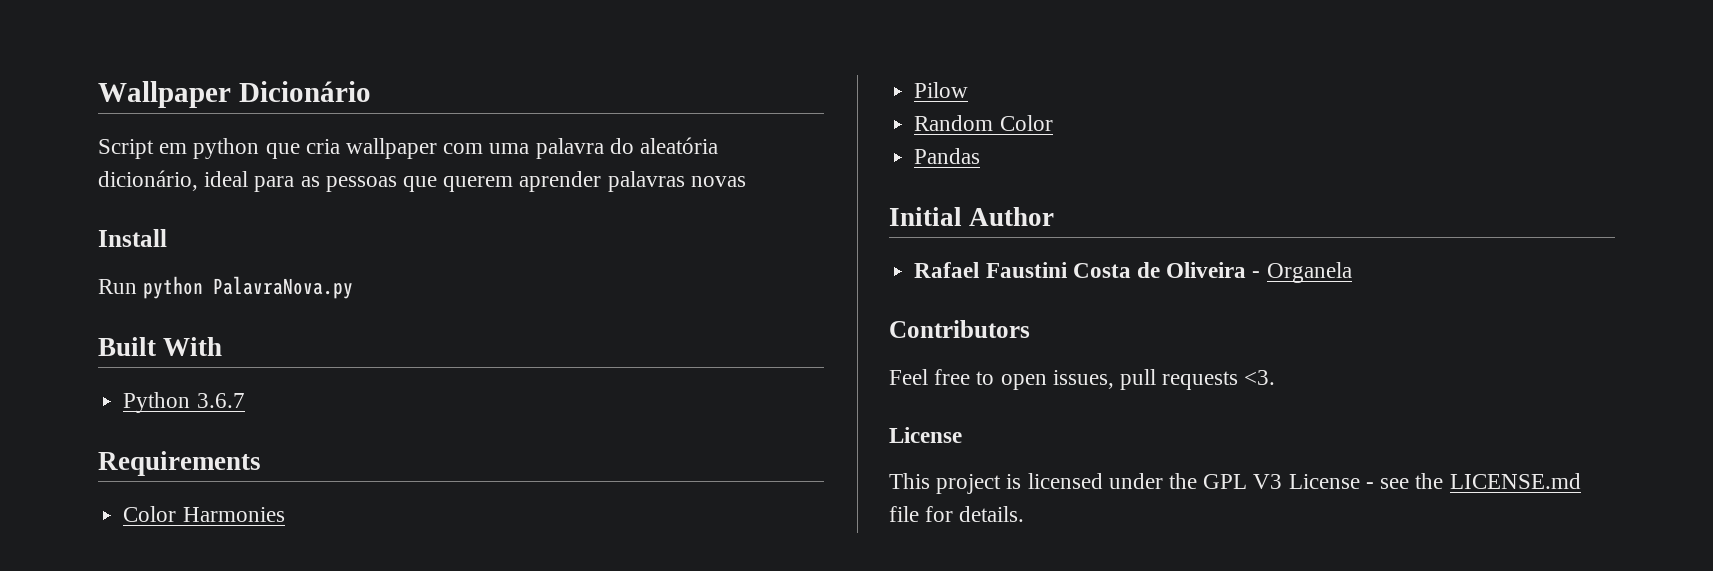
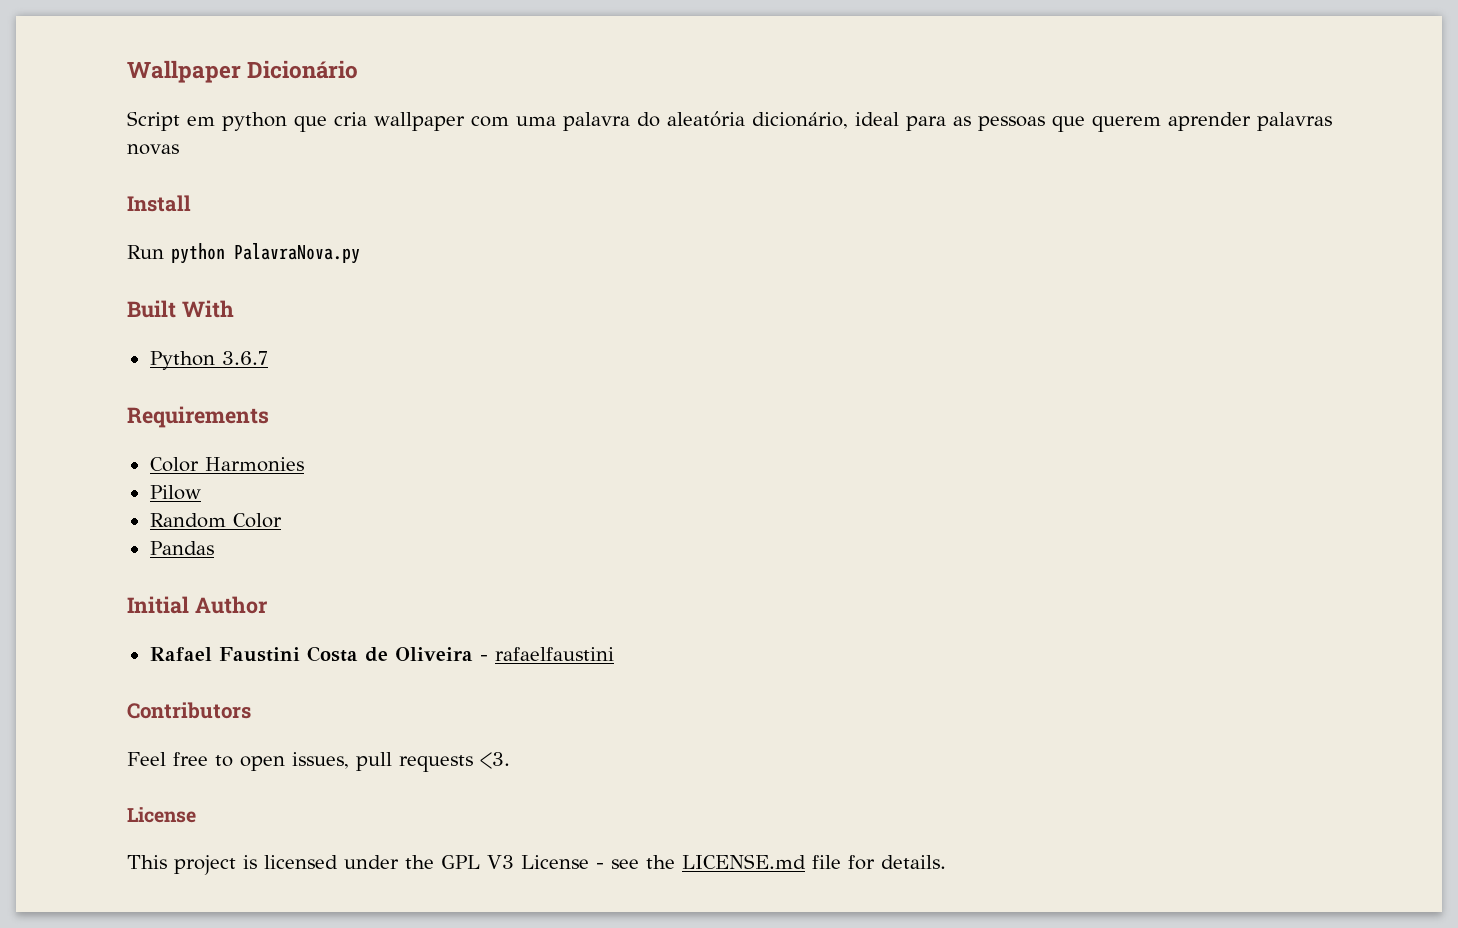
[1266,262,1352,283] Organela -> [494,647,614,661] rafaelfaustini

